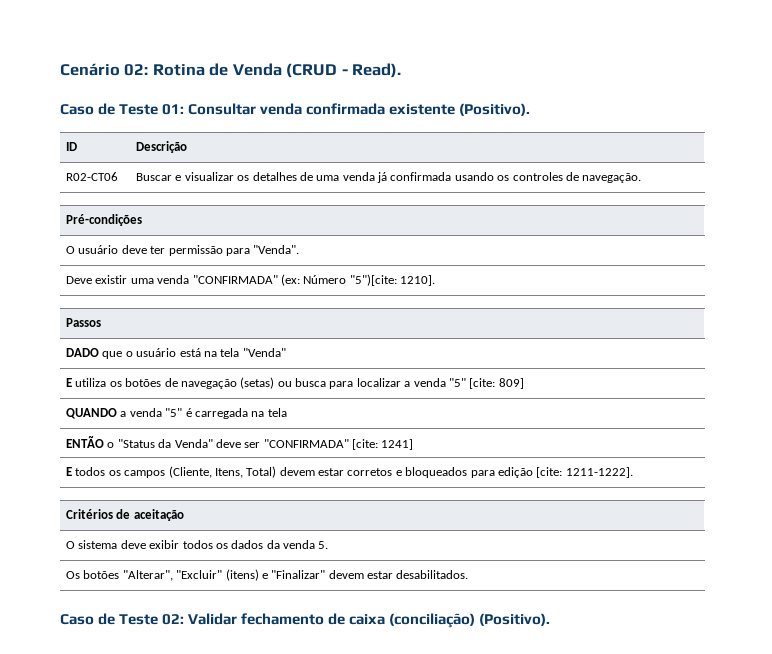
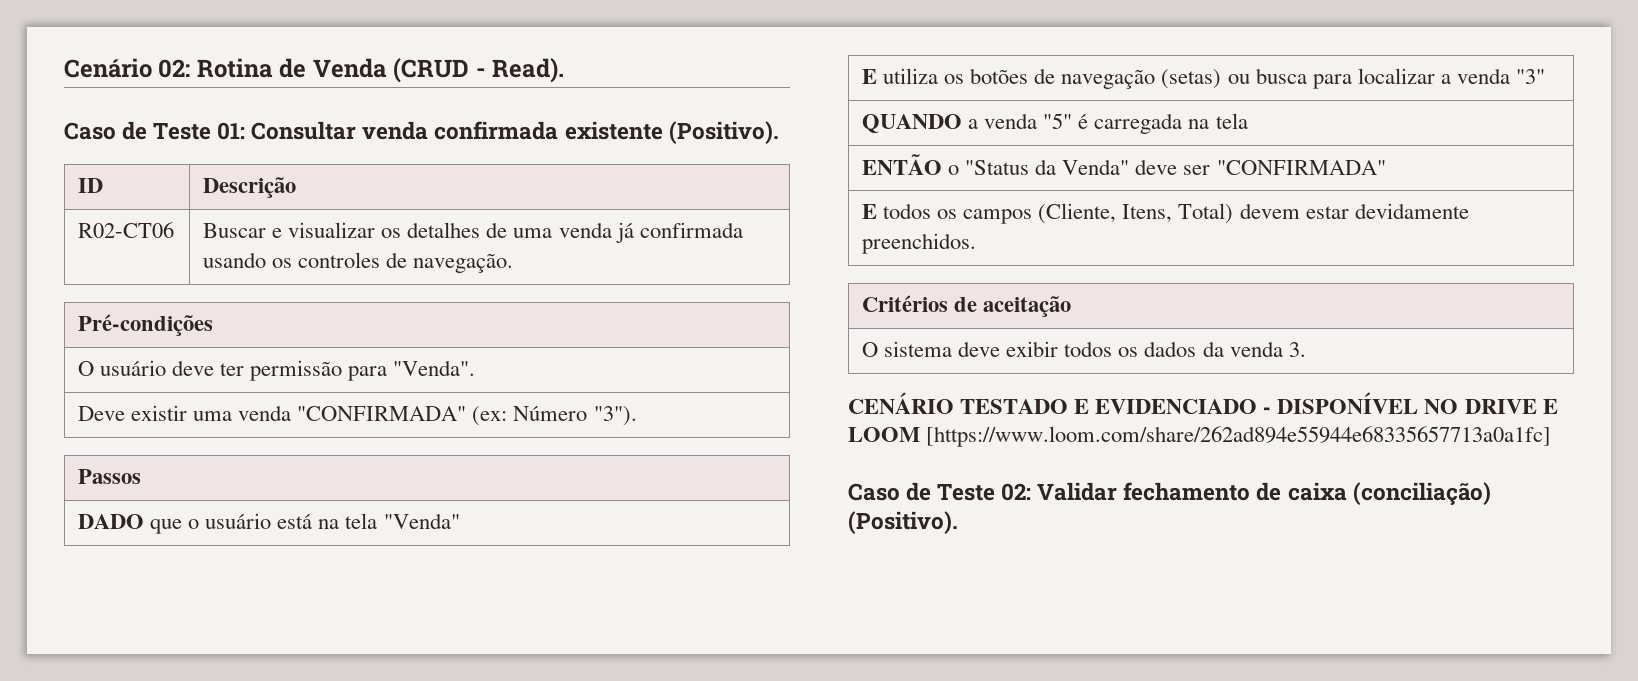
[349,274,436,286] "5")[cite: 1210]. -> [593,406,637,426] "3").
[448,378,524,389] "5" [cite: 809] -> [1516,69,1546,84] "3"
[352,439,414,450] [cite: 1241] -> (1386, 167) none
[347,467,633,478] corretos e bloqueados para edição [cite: 1211-1222]. -> [1354,203,1469,219] [862,233,977,254] devidamente preenchidos.
[318,541,329,549] [66,569,469,581] 5. // Os botões "Alterar", "Excluir" (itens) e "Finalizar" devem estar desabilitados. -> [1288,342,1306,357] [848,392,1558,414] [848,426,1552,447] 3. // CENÁRIO TESTADO E EVIDENCIADO - DISPONÍVEL NO DRIVE E LOOM [https://www.loom.com/share/262ad894e55944e68335657713a0a1fc]

